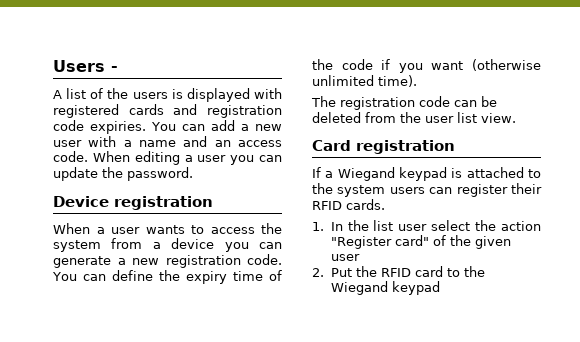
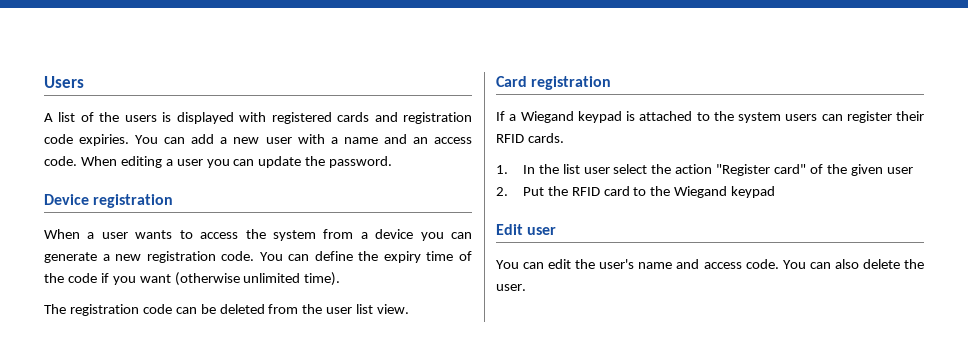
[111,66,118,72] - -> (84, 82) none
(440, 288) none -> [496,224,557,235] [496,259,924,269] [496,284,526,291] // Edit user // You can edit the user's name and access code. You can also delete the user.

